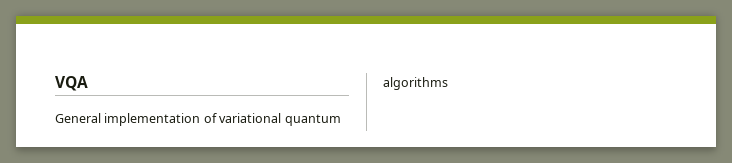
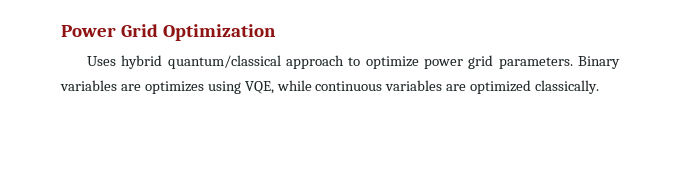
[55,76,88,91] [55,113,341,126] [383,77,448,90] VQA // General implementation of variational quantum algorithms -> [61,24,276,41] [86,55,620,69] [60,80,600,94] Power Grid Optimization // Uses hybrid quantum/classical approach to optimize power grid parameters. Binary variables are optimizes using VQE, while continuous variables are optimized classically.

